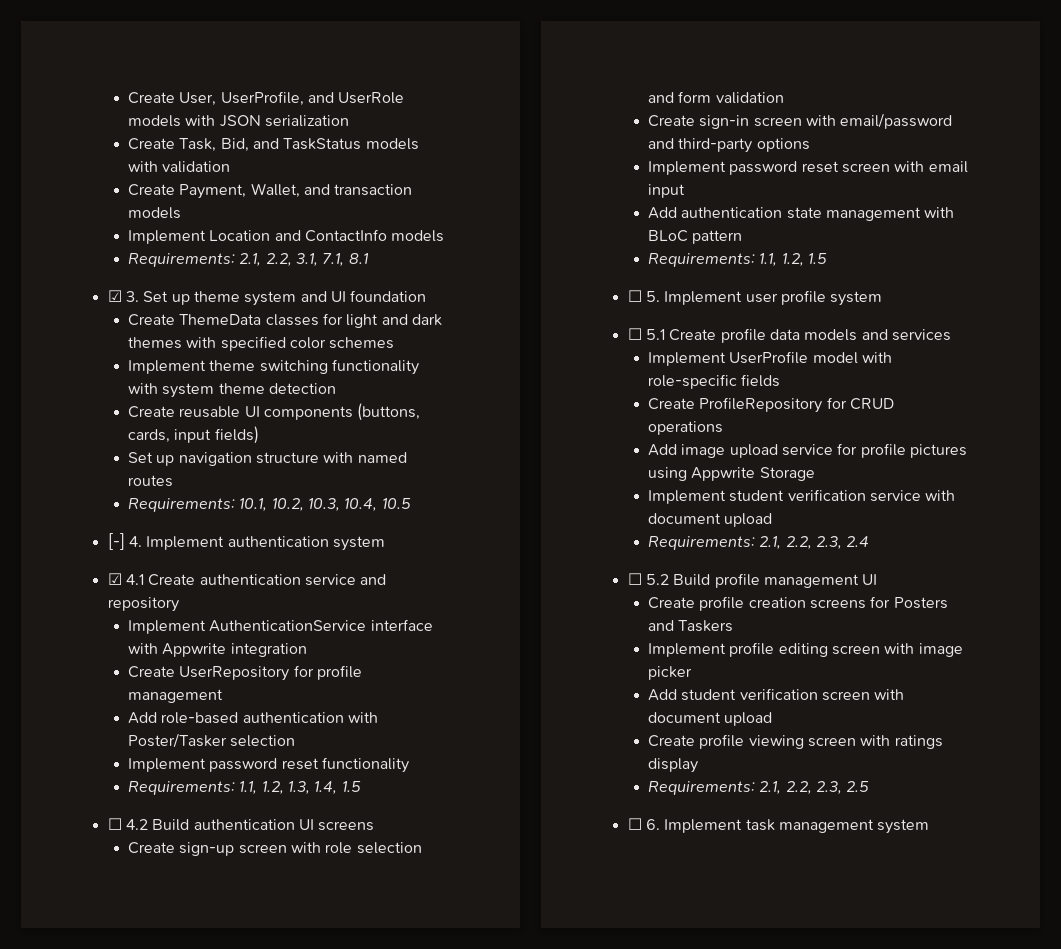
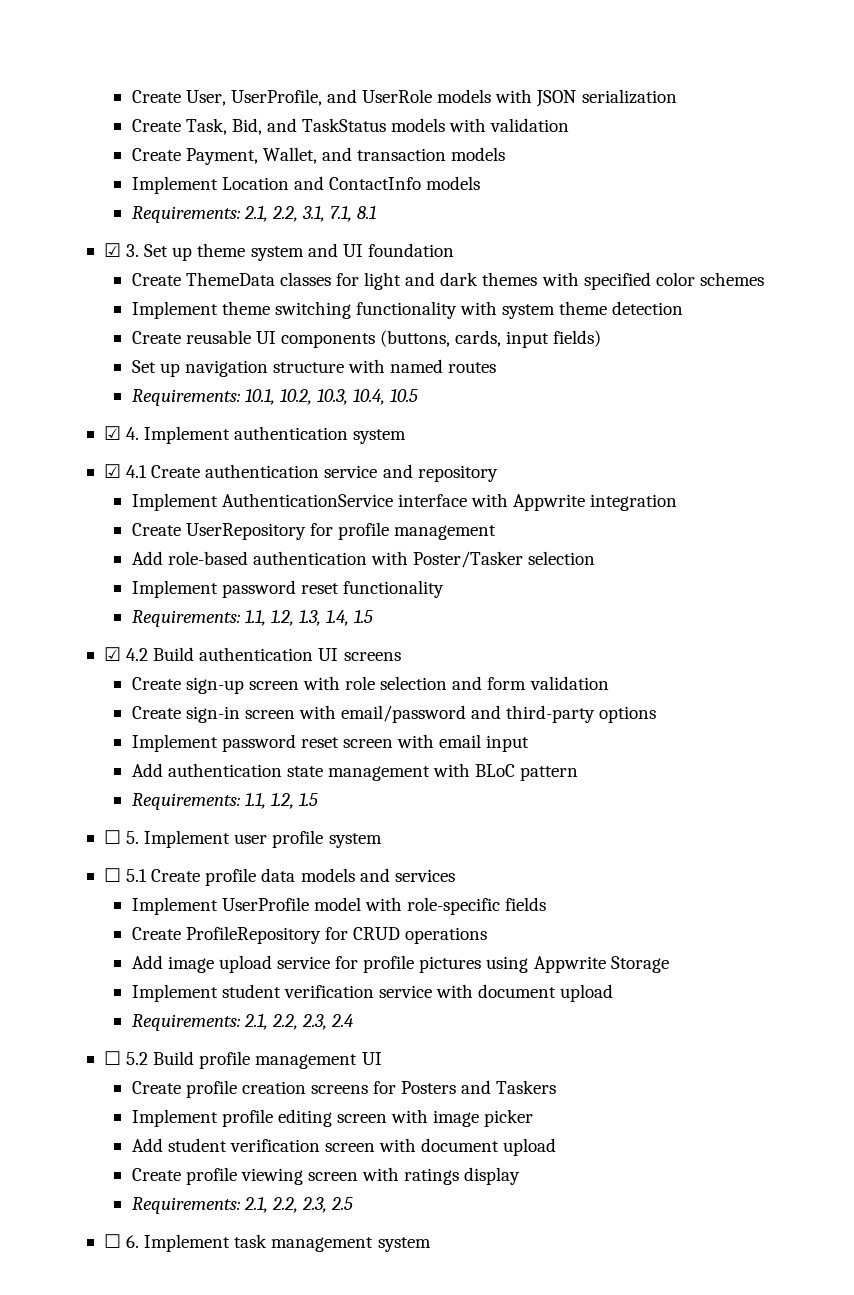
[107,533,125,550] [-] -> [103,426,121,440] ☑
[107,818,122,830] ☐ -> [103,647,121,661] ☑

